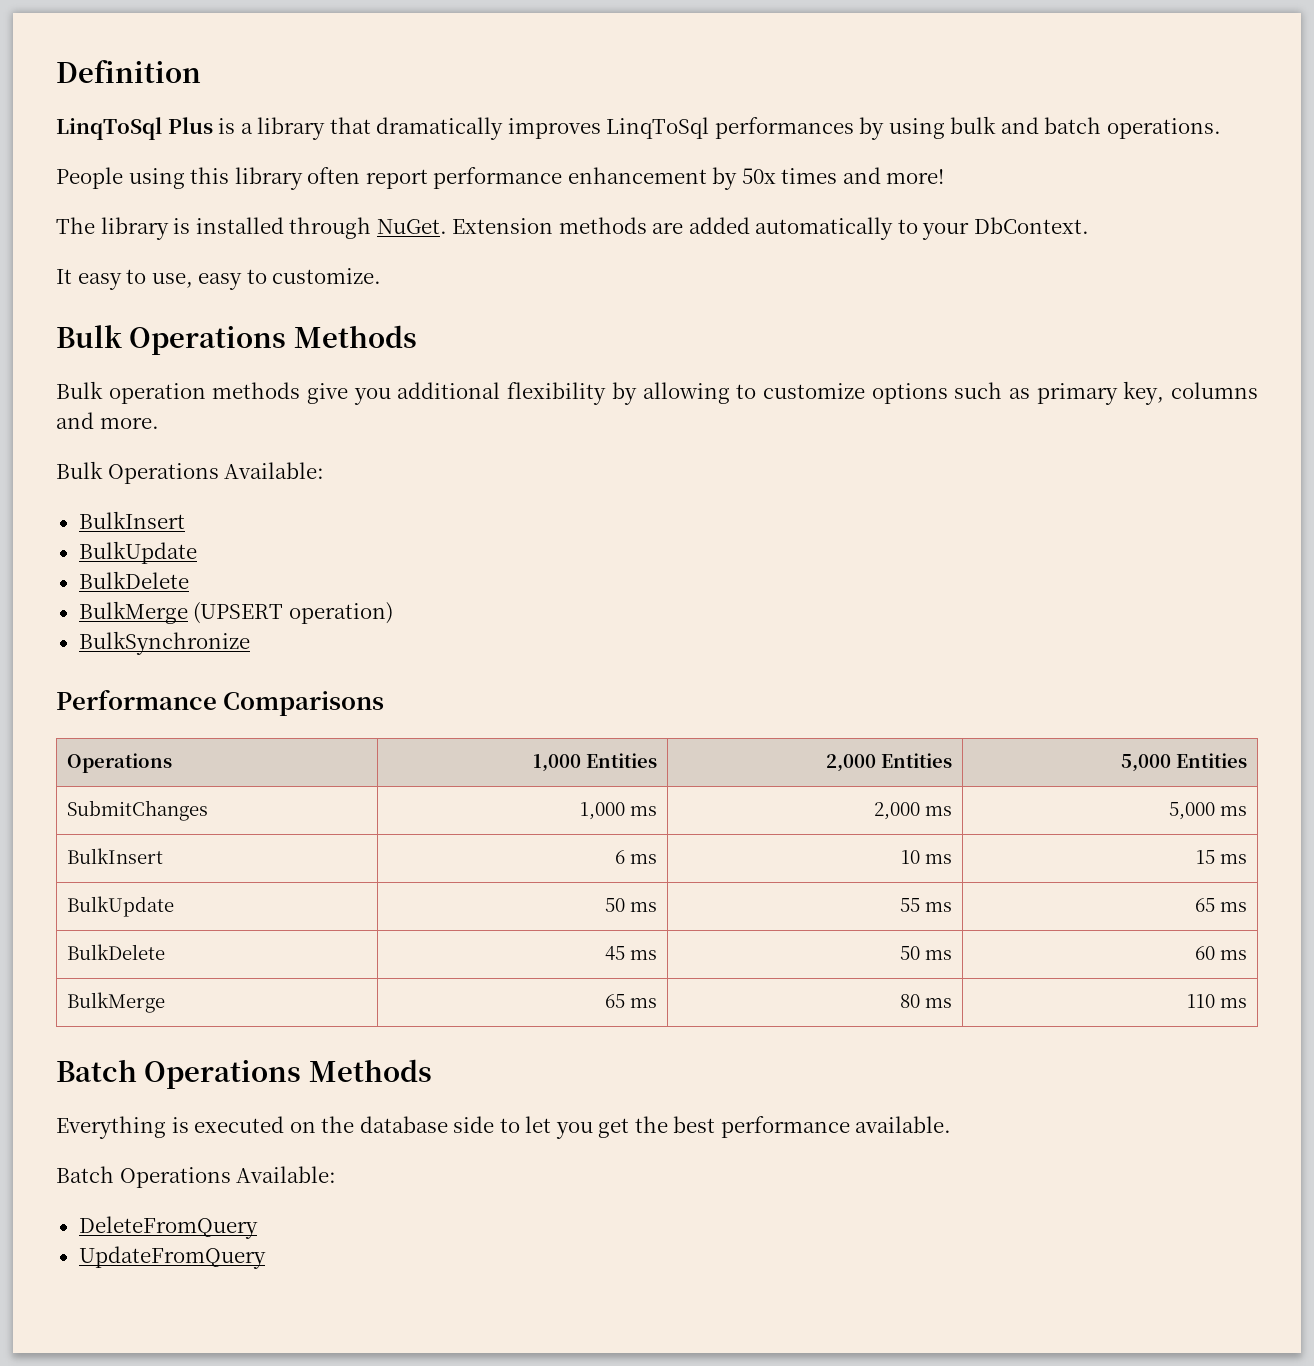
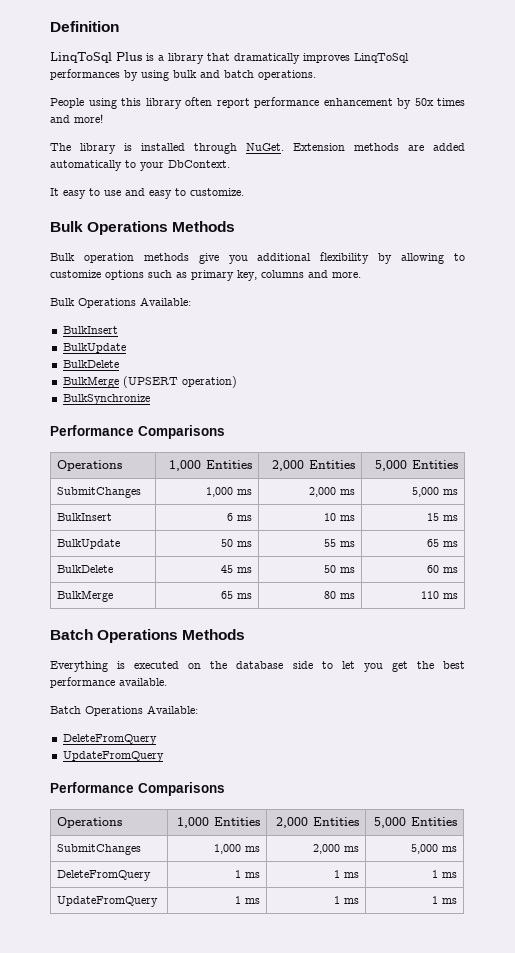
[151,273,193,288] use, -> [104,188,145,196] use and
(266, 1257) none -> [50,782,225,796] [56,817,122,828] [177,817,261,828] [276,817,360,828] [374,817,458,828] [56,844,141,855] [214,844,261,854] [313,844,360,854] [411,844,458,854] [56,870,151,881] [235,870,261,878] [334,870,360,878] [432,870,458,878] [56,896,158,907] [235,896,261,904] [334,896,360,904] [432,896,458,904] // Performance Comparisons // Operations | 1,000 Entities | 2,000 Entities | 5,000 Entities // SubmitChanges | 1,000 ms | 2,000 ms | 5,000 ms // DeleteFromQuery | 1 ms | 1 ms | 1 ms // UpdateFromQuery | 1 ms | 1 ms | 1 ms

